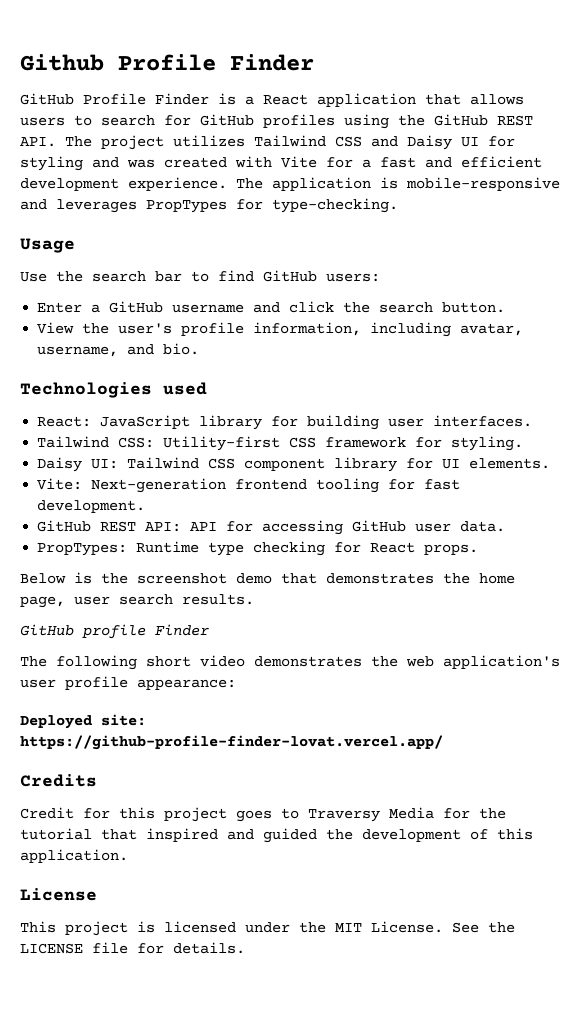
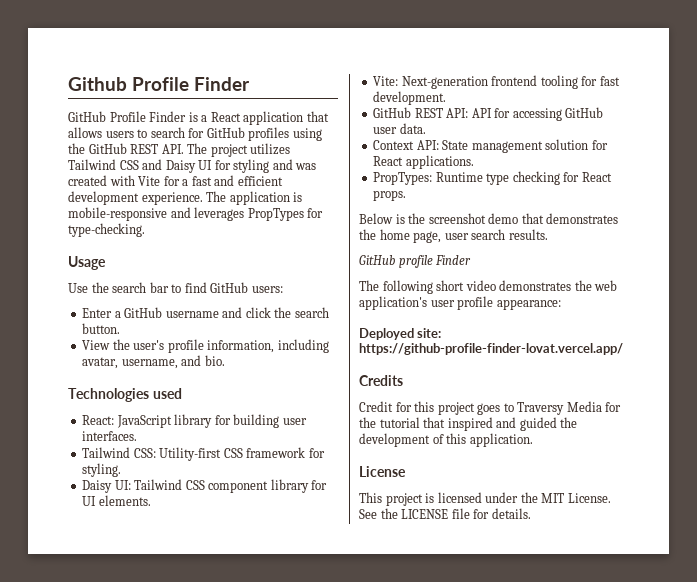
(506, 526) none -> [373,139,608,153] [373,155,474,169] // Context API: State management solution for React applications.

